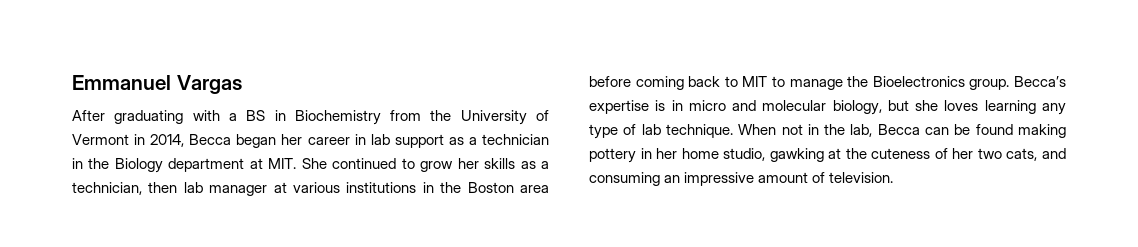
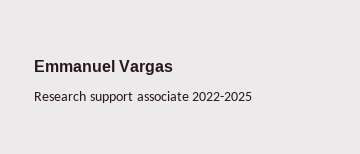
[72,110,550,125] [72,134,549,148] [72,158,549,173] [72,182,549,196] [589,76,1066,90] [589,100,1066,115] [589,124,1066,139] [589,148,1066,163] [589,172,894,186] After graduating with a BS in Biochemistry from the University of Vermont in 2014, Becca began her career in lab support as a technician in the Biology department at MIT. She continued to grow her skills as a technician, then lab manager at various institutions in the Boston area before coming back to MIT to manage the Bioelectronics group. Becca’s expertise is in micro and molecular biology, but she loves learning any type of lab technique. When not in the lab, Becca can be found making pottery in her home studio, gawking at the cuteness of her two cats, and consuming an impressive amount of television. -> [34,91,253,103] Research support associate 2022-2025

